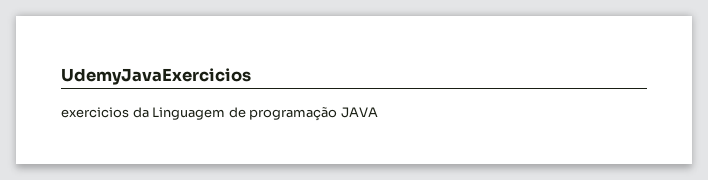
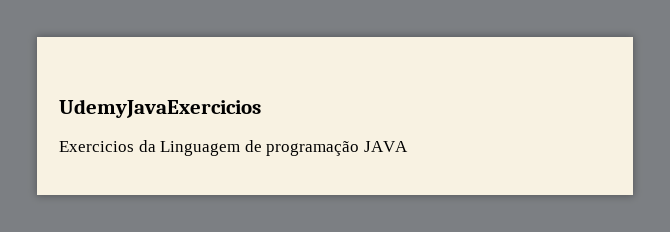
[61,107,129,118] exercicios -> [59,141,134,152] Exercicios

